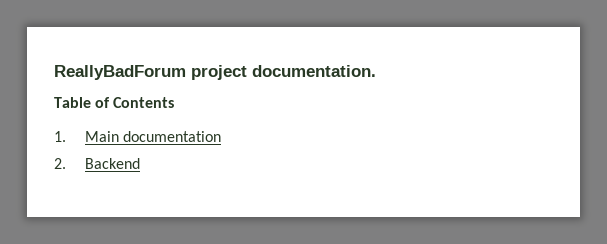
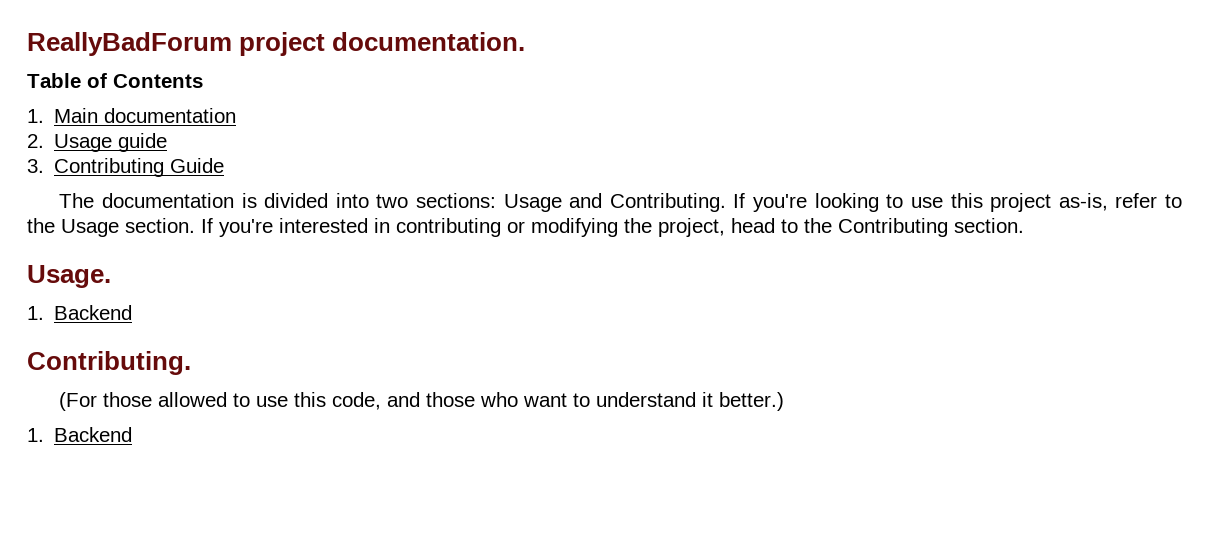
(66, 163) none -> [54,133,168,152] [27,158,225,177] [59,193,1182,212] [27,218,1024,237] [27,265,111,288] [27,305,133,320] [27,351,191,375] [59,392,785,411] [27,428,44,442] Usage guide // 3. Contributing Guide // The documentation is divided into two sections: Usage and Contributing. If you're looking to use this project as-is, refer to the Usage section. If you're interested in contributing or modifying the project, head to the Contributing section. // Usage. // 1. Backend // Contributing. // (For those allowed to use this code, and those who want to understand it better.) // 1.

